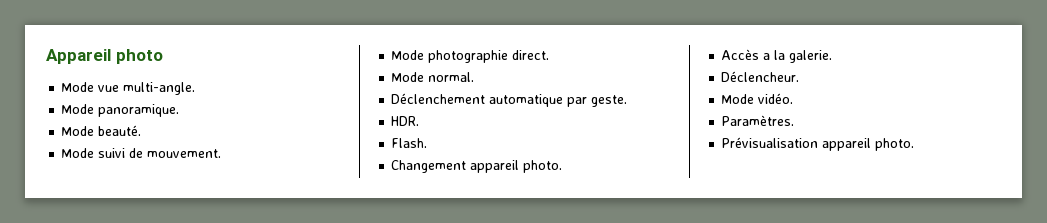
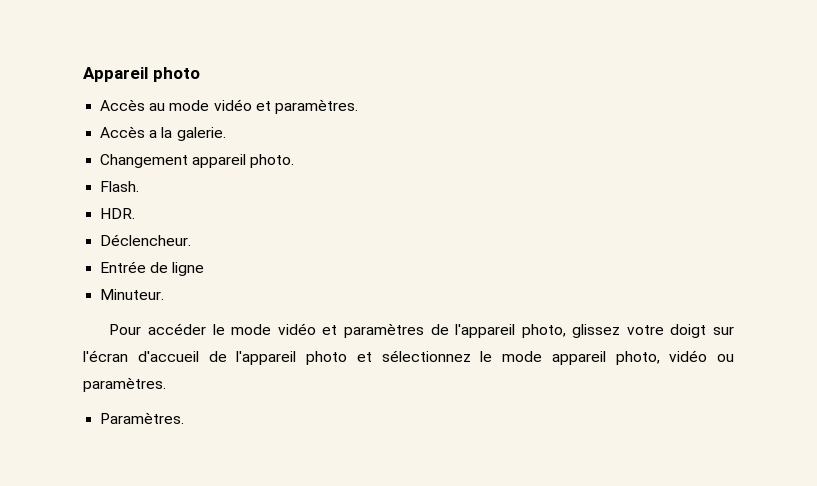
[61,82,196,95] [61,104,180,117] [61,125,142,136] [61,148,222,158] [391,50,550,63] [391,72,475,82] [391,93,628,107] [391,116,420,126] [391,138,428,148] [391,160,563,173] [721,49,833,63] [721,71,800,82] [721,93,794,104] [721,115,795,126] [721,137,915,151] Mode vue multi-angle. // Mode panoramique. // Mode beauté. // Mode suivi de mouvement. // Mode photographie direct. // Mode normal. // Déclenchement automatique par geste. // HDR. // Flash. // Changement appareil photo. // Accès a la galerie. // Déclencheur. // Mode vidéo. // Paramètres. // Prévisualisation appareil photo. -> [100,99,358,114] [100,126,226,141] [100,154,295,168] [100,181,140,192] [100,208,136,219] [100,234,192,246] [100,261,205,276] [100,289,165,300] [109,323,734,338] [83,350,734,365] [83,377,166,392] [100,412,185,424] Accès au mode vidéo et paramètres. // Accès a la galerie. // Changement appareil photo. // Flash. // HDR. // Déclencheur. // Entrée de ligne // Minuteur. // Pour accéder le mode vidéo et paramètres de l'appareil photo, glissez votre doigt sur l'écran d'accueil de l'appareil photo et sélectionnez le mode appareil photo, vidéo ou paramètres. // Paramètres.

